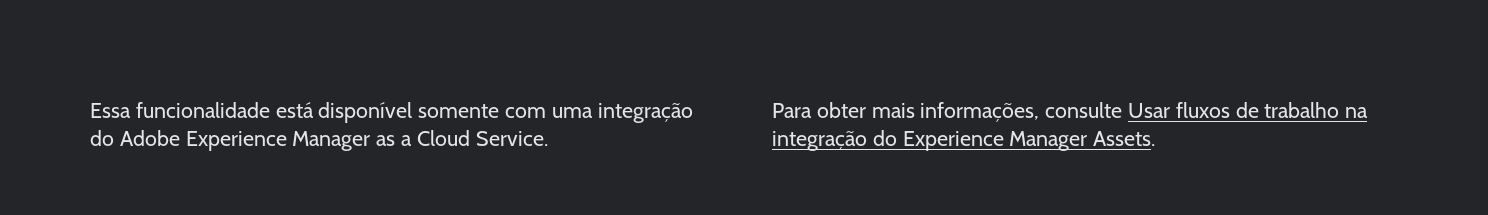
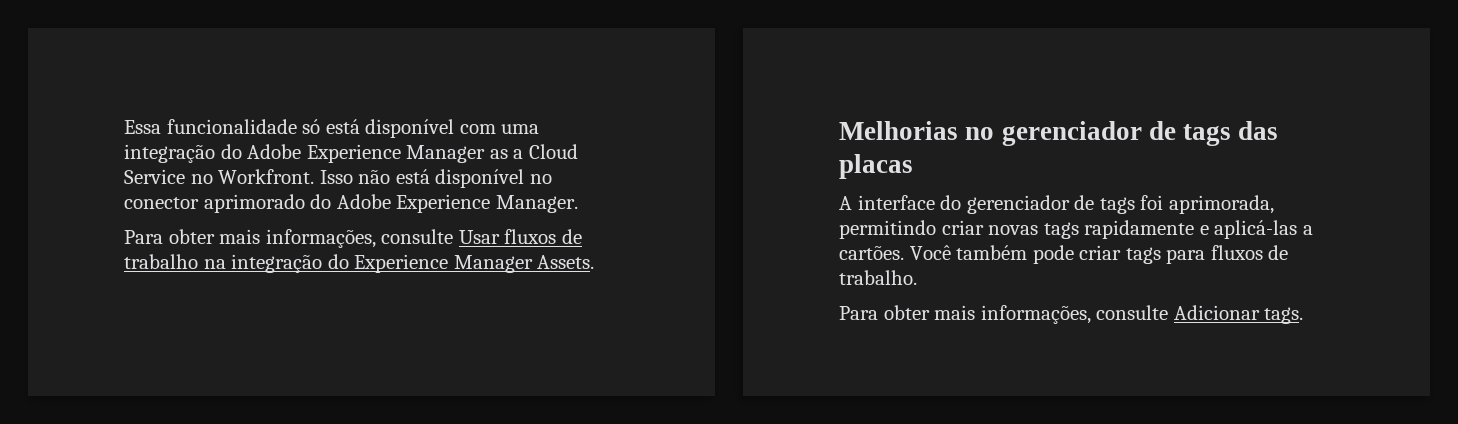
[275,102,500,123] está disponível somente -> [302,119,455,138] só está disponível
[475,131,548,146] Service. -> [124,169,552,188] [124,194,578,213] Service no Workfront. Isso não está disponível no conector aprimorado do Adobe Experience Manager.
(1156, 138) none -> [839,121,1279,146] [839,154,913,179] [839,195,1274,214] [839,220,1313,239] [839,245,1289,264] [839,270,917,285] [839,305,1304,324] // Melhorias no gerenciador de tags das placas // A interface do gerenciador de tags foi aprimorada, permitindo criar novas tags rapidamente e aplicá-las a cartões. Você também pode criar tags para fluxos de trabalho. // Para obter mais informações, consulte Adicionar tags.

